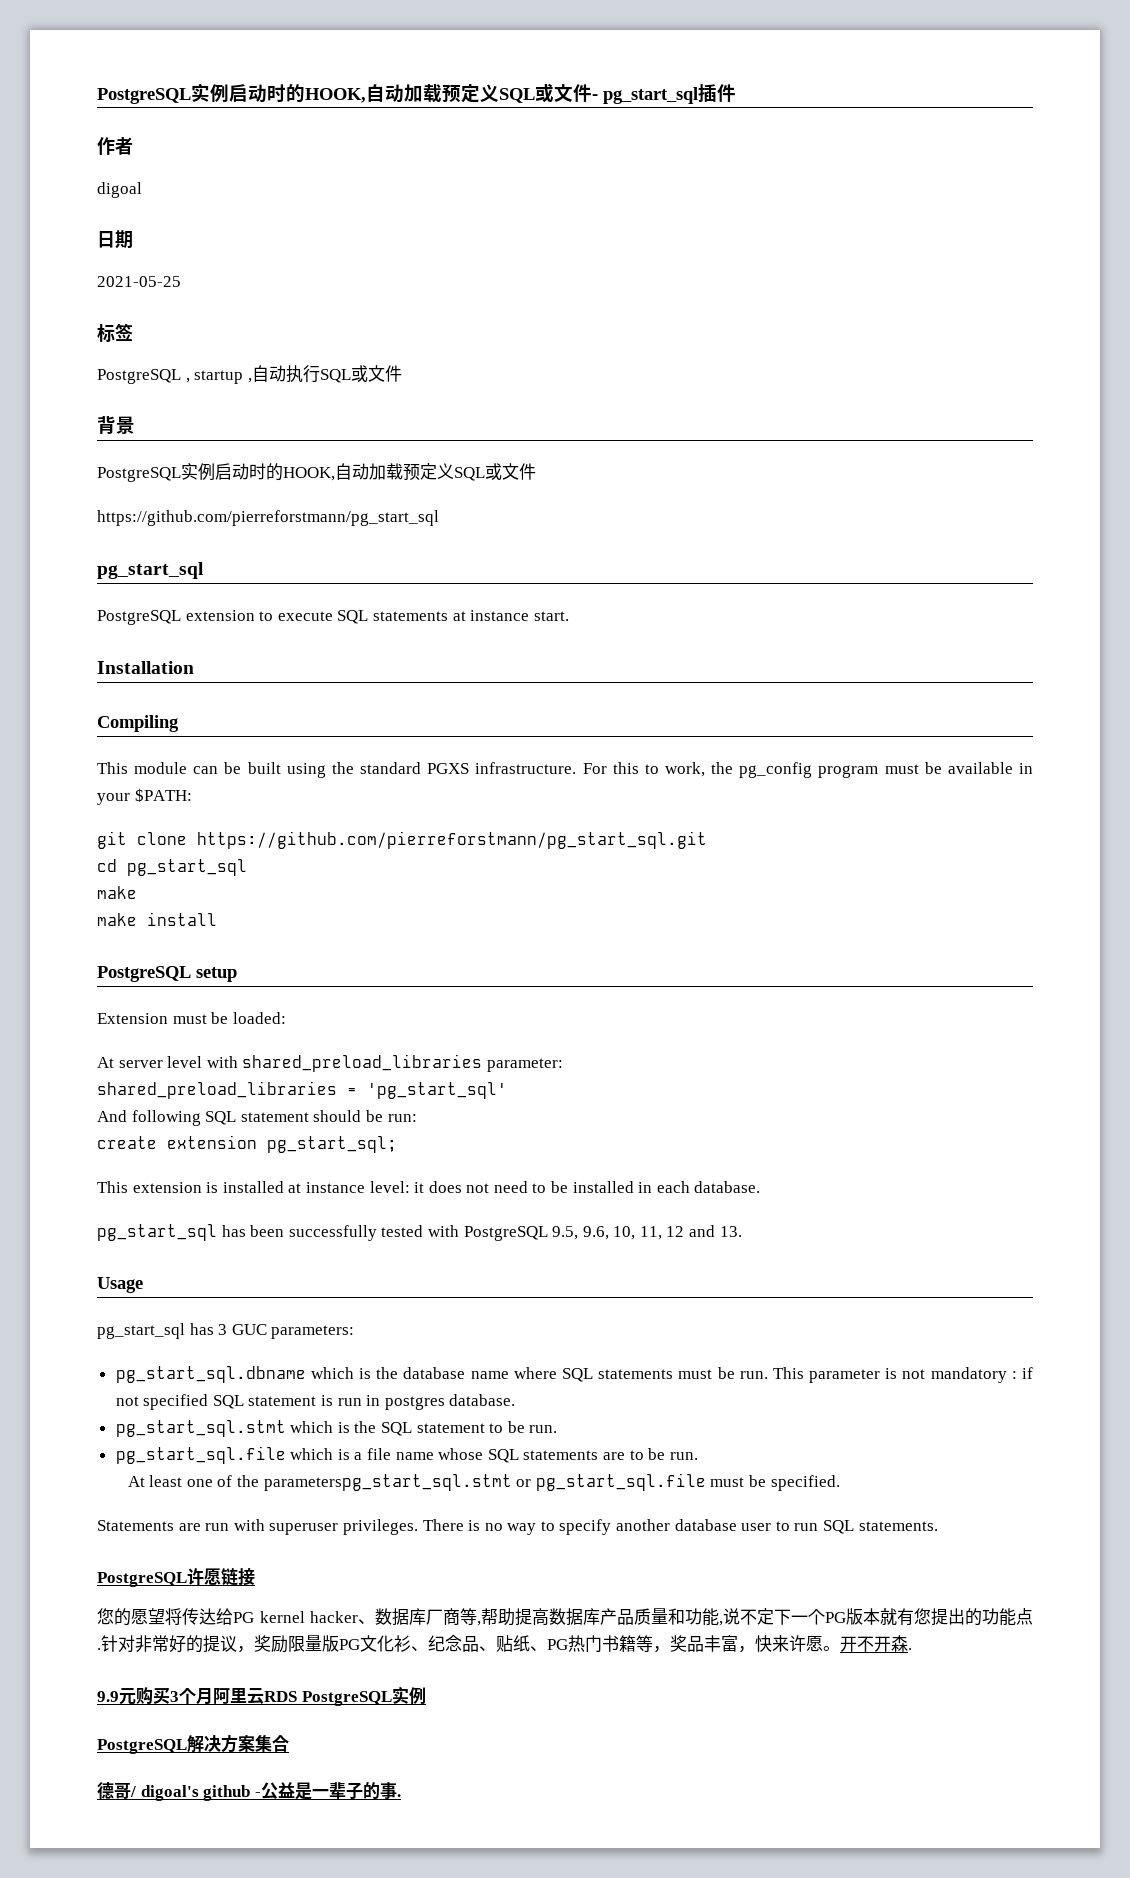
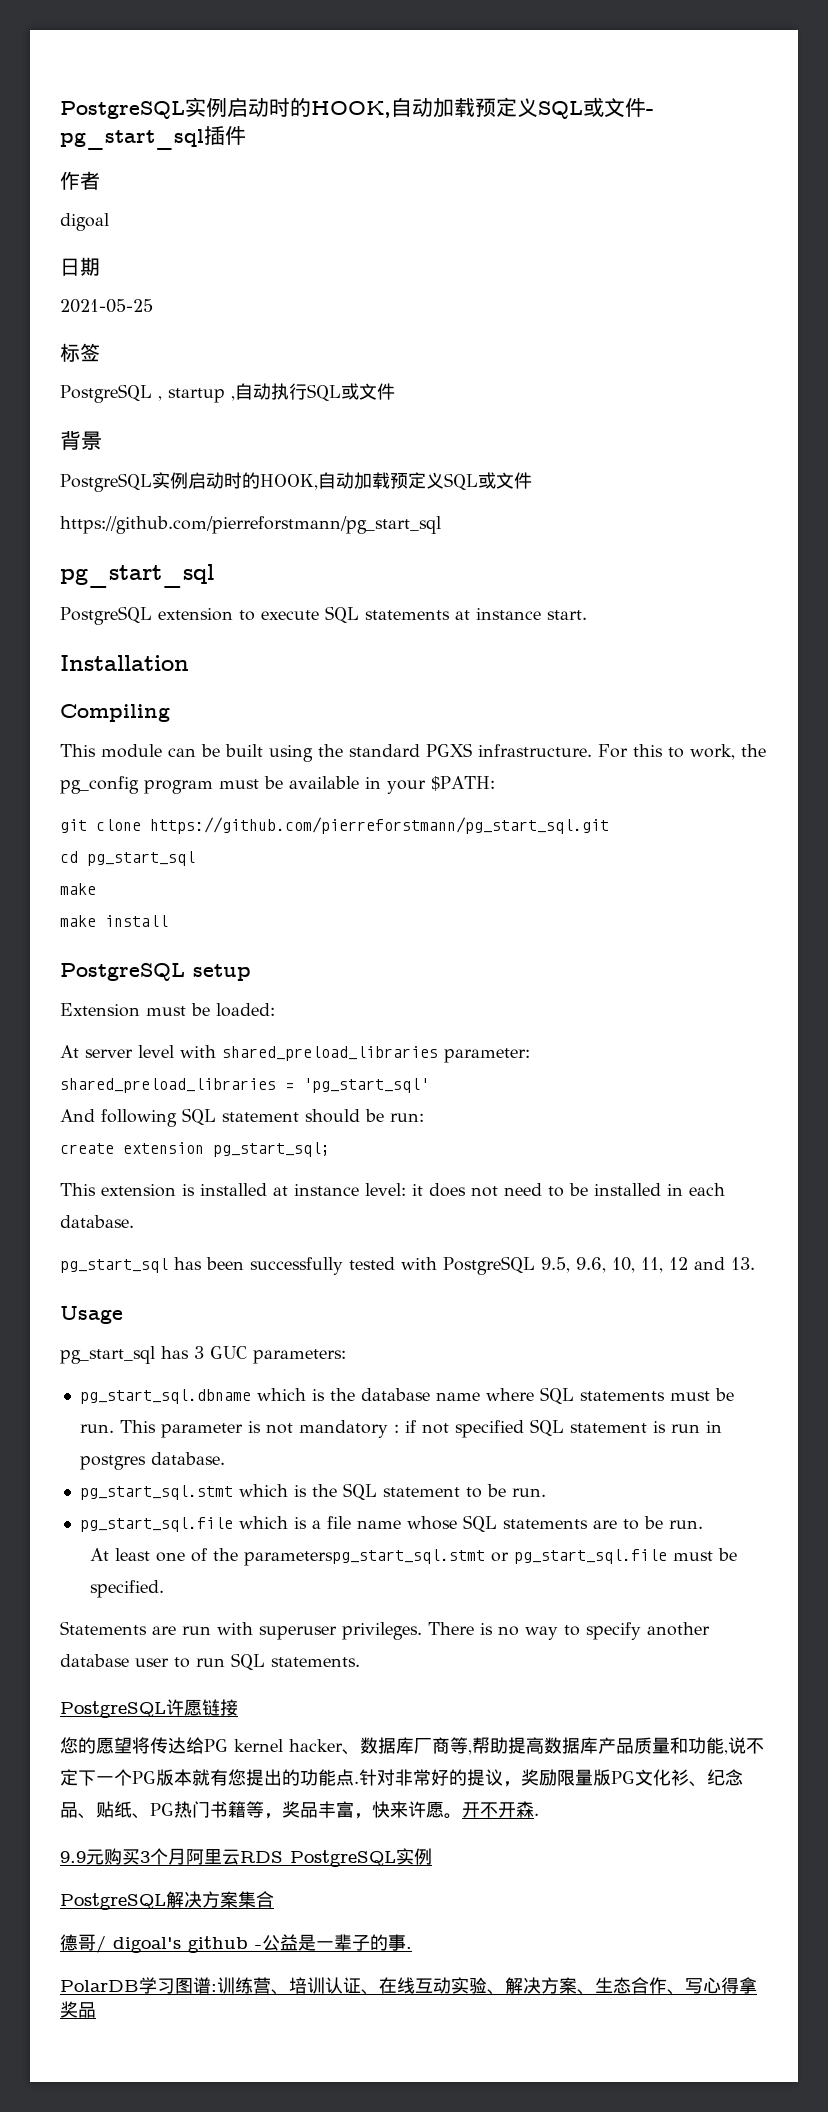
(401, 1795) none -> [60,1977,757,1995] [60,2001,96,2018] // PolarDB学习图谱:训练营、培训认证、在线互动实验、解决方案、生态合作、写心得拿奖品

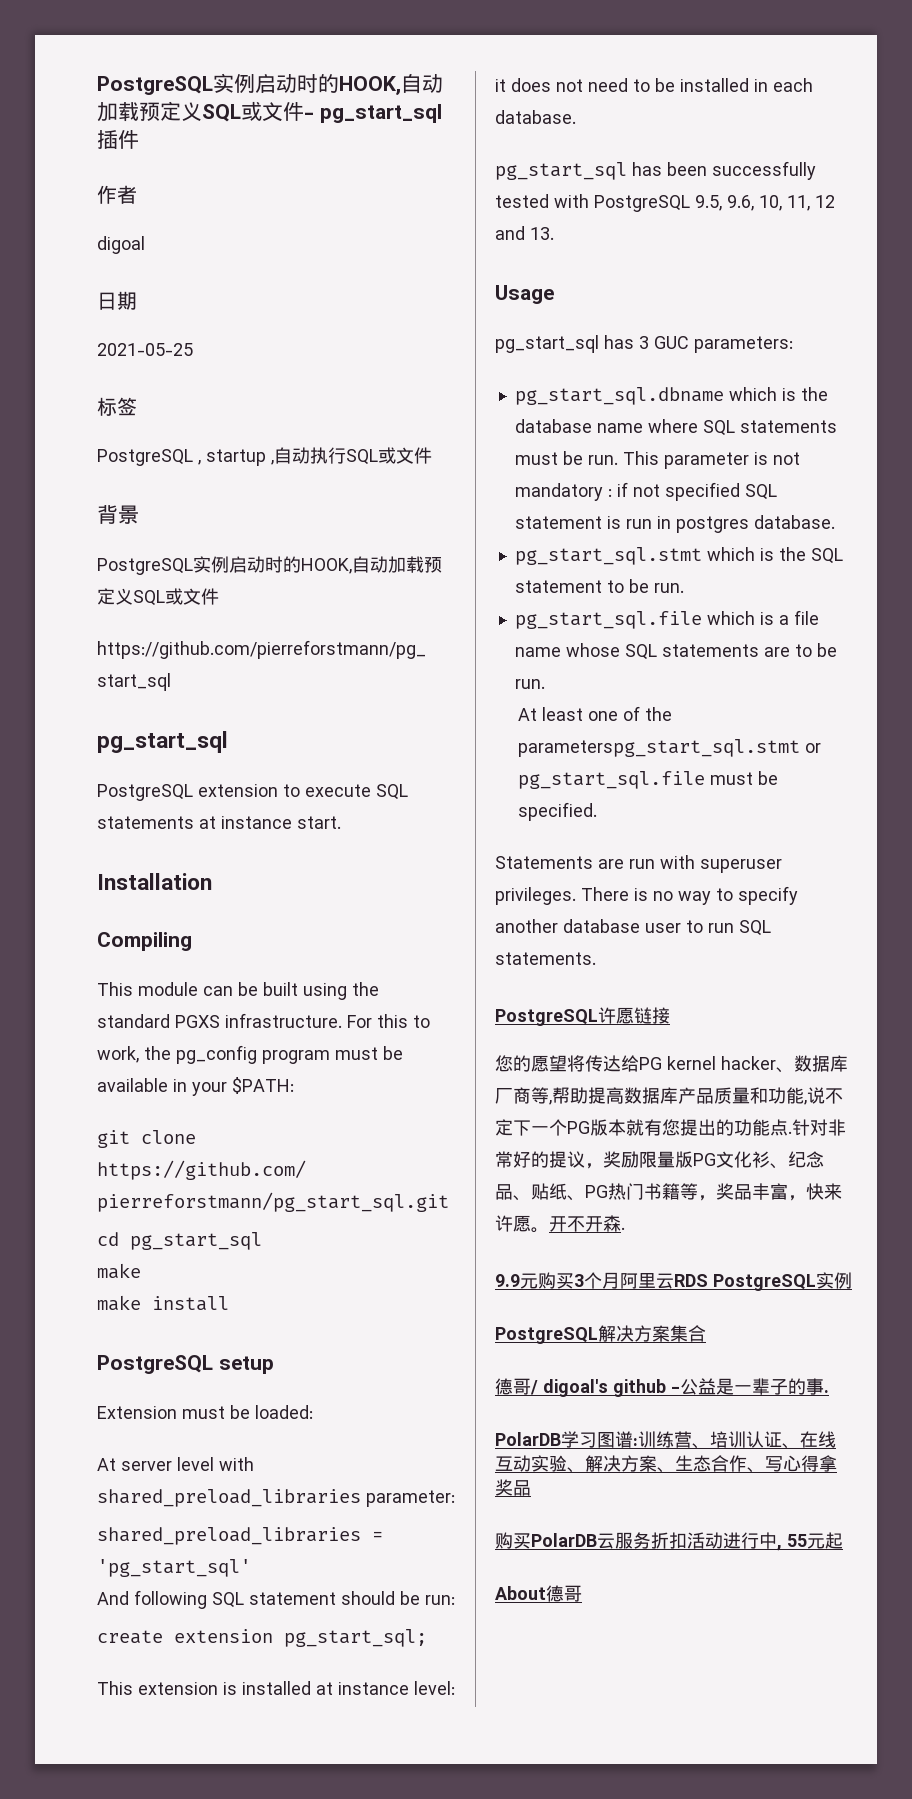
(96, 2010) none -> [495,1532,843,1551] [495,1585,582,1602] // 购买PolarDB云服务折扣活动进行中, 55元起 // About德哥

